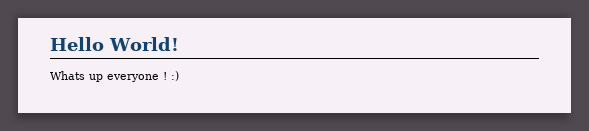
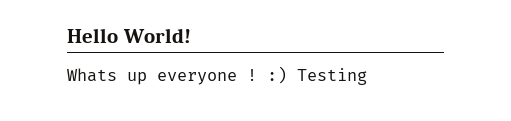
(179, 76) none -> [297,68,367,85] Testing

